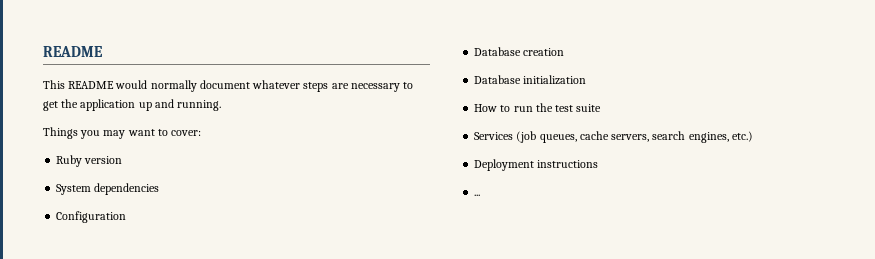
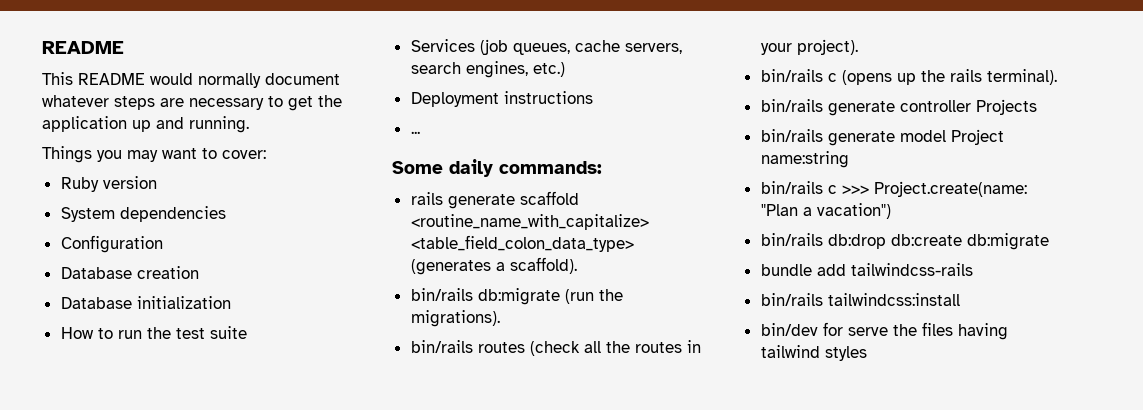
(481, 195) none -> [392,159,602,177] [410,191,579,209] [410,214,649,230] [410,235,634,252] [410,257,577,275] [410,288,623,305] [410,310,500,327] [410,340,701,356] [760,39,858,55] [760,69,1057,85] [760,99,1037,116] [760,129,1004,146] [760,151,849,168] [760,181,1027,197] [760,203,891,219] [760,233,1049,250] [760,263,973,276] [760,293,960,306] [760,322,1008,340] [760,345,867,361] // Some daily commands: // rails generate scaffold <routine_name_with_capitalize> <table_field_colon_data_type> (generates a scaffold). // bin/rails db:migrate (run the migrations). // bin/rails routes (check all the routes in your project). // bin/rails c (opens up the rails terminal). // bin/rails generate controller Projects // bin/rails generate model Project name:string // bin/rails c >>> Project.create(name: "Plan a vacation") // bin/rails db:drop db:create db:migrate // bundle add tailwindcss-rails // bin/rails tailwindcss:install // bin/dev for serve the files having tailwind styles

